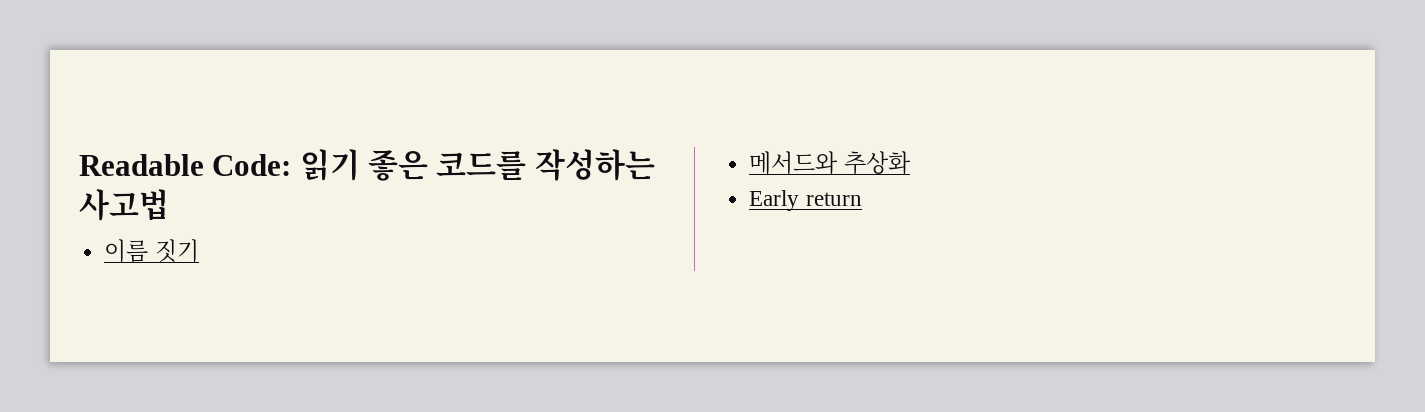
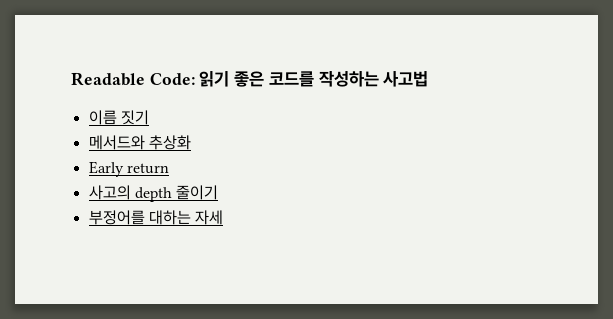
(862, 199) none -> [88,185,219,202] [88,210,224,225] // 사고의 depth 줄이기 // 부정어를 대하는 자세

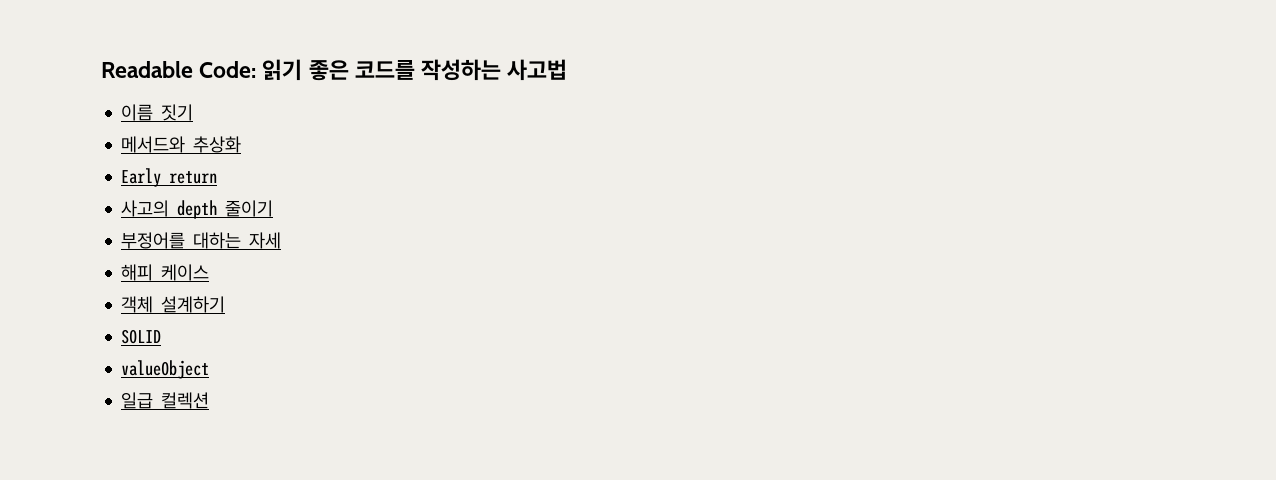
(224, 217) none -> [121,264,210,281] [121,296,226,313] [121,329,162,344] [121,360,210,379] [121,392,210,409] // 해피 케이스 // 객체 설계하기 // SOLID // valueObject // 일급 컬렉션

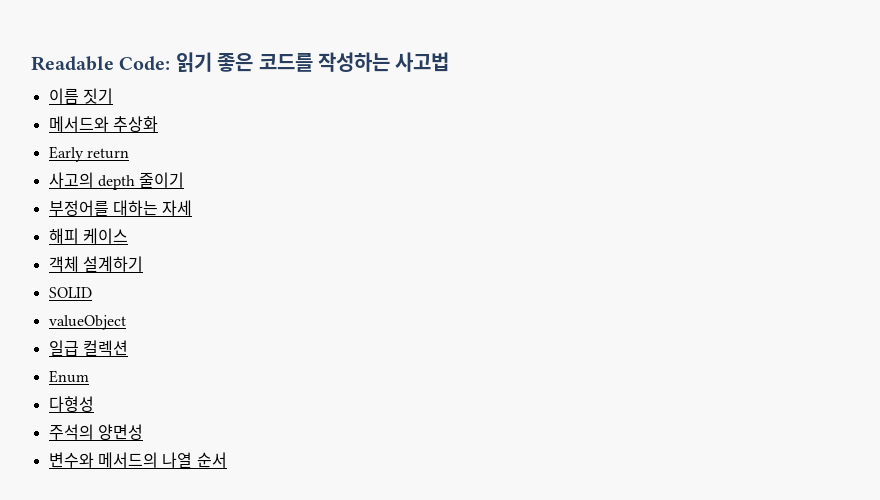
(210, 400) none -> [48,370,89,383] [48,396,94,412] [48,424,143,440] [48,452,227,468] // Enum // 다형성 // 주석의 양면성 // 변수와 메서드의 나열 순서

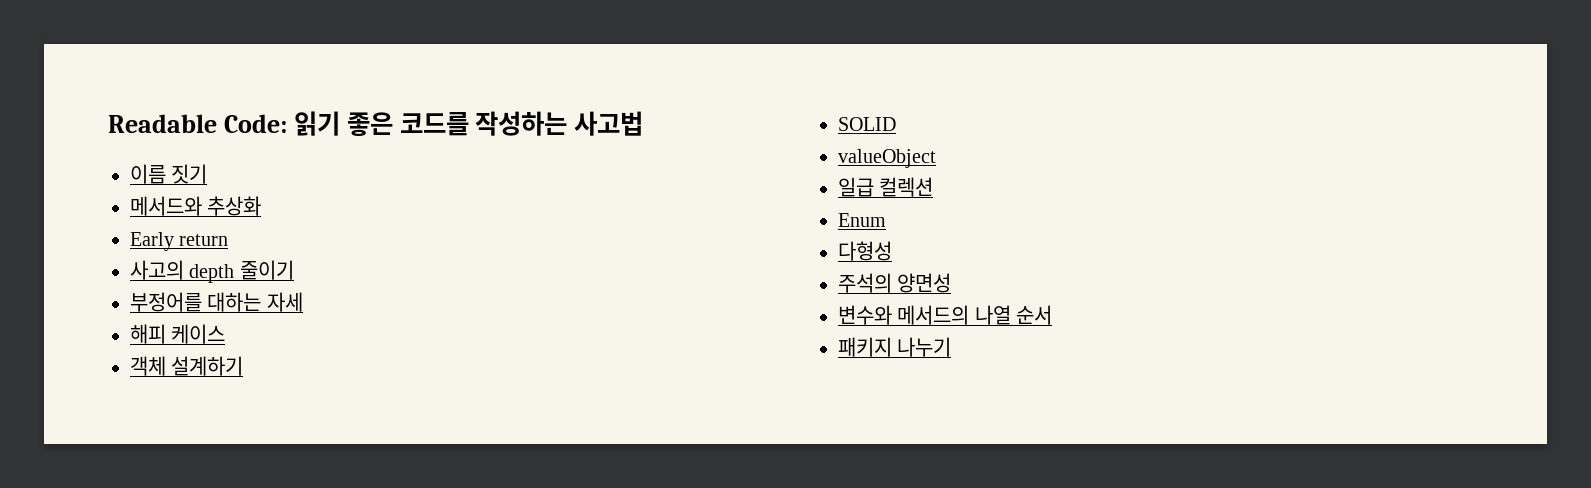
(227, 460) none -> [838,337,952,357] // 패키지 나누기

